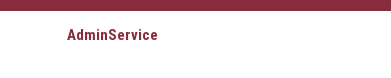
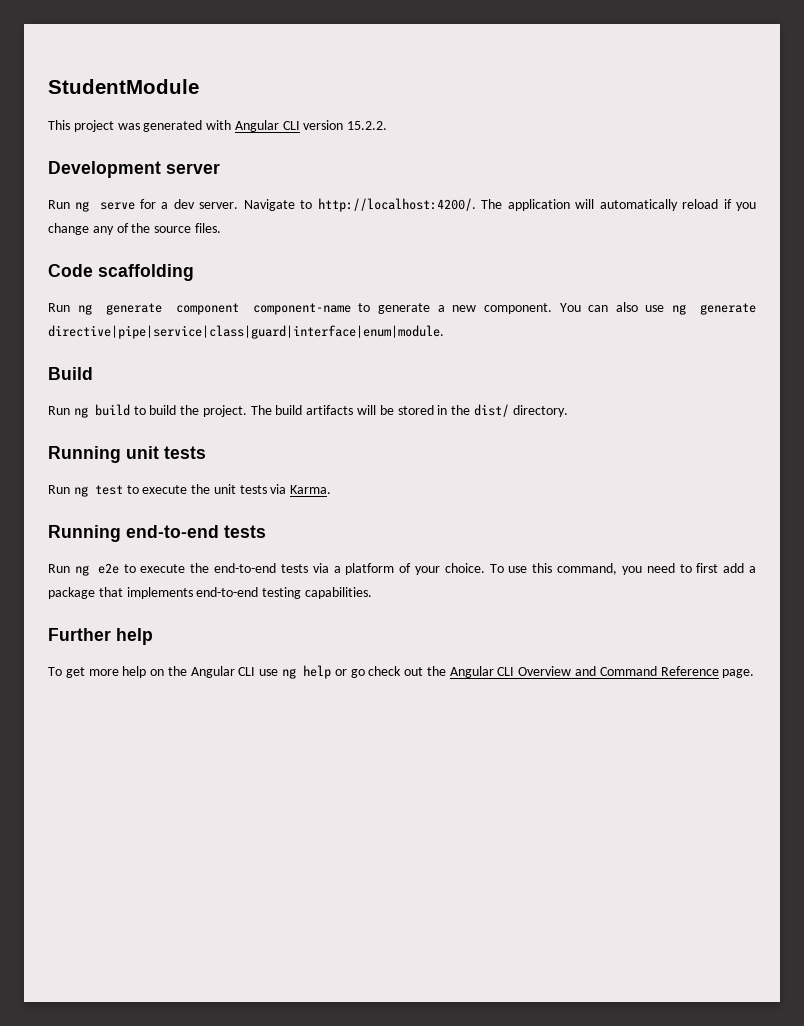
[67,29,158,40] AdminService -> [48,79,199,94] [48,120,388,132] [48,161,220,178] [48,198,757,212] [48,223,221,235] [48,264,194,281] [48,302,756,315] [48,325,444,339] [48,367,93,380] [48,404,568,418] [48,446,206,463] [48,484,332,497] [48,525,266,542] [48,563,756,576] [48,587,372,599] [48,628,153,645] [48,665,755,679] StudentModule // This project was generated with Angular CLI version 15.2.2. // Development server // Run ng serve for a dev server. Navigate to http://localhost:4200/. The application will automatically reload if you change any of the source files. // Code scaffolding // Run ng generate component component-name to generate a new component. You can also use ng generate directive|pipe|service|class|guard|interface|enum|module. // Build // Run ng build to build the project. The build artifacts will be stored in the dist/ directory. // Running unit tests // Run ng test to execute the unit tests via Karma. // Running end-to-end tests // Run ng e2e to execute the end-to-end tests via a platform of your choice. To use this command, you need to first add a package that implements end-to-end testing capabilities. // Further help // To get more help on the Angular CLI use ng help or go check out the Angular CLI Overview and Command Reference page.

